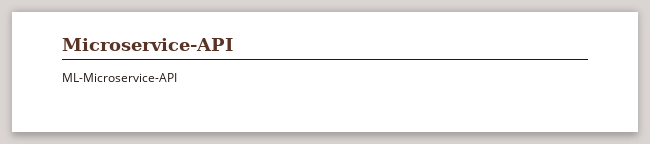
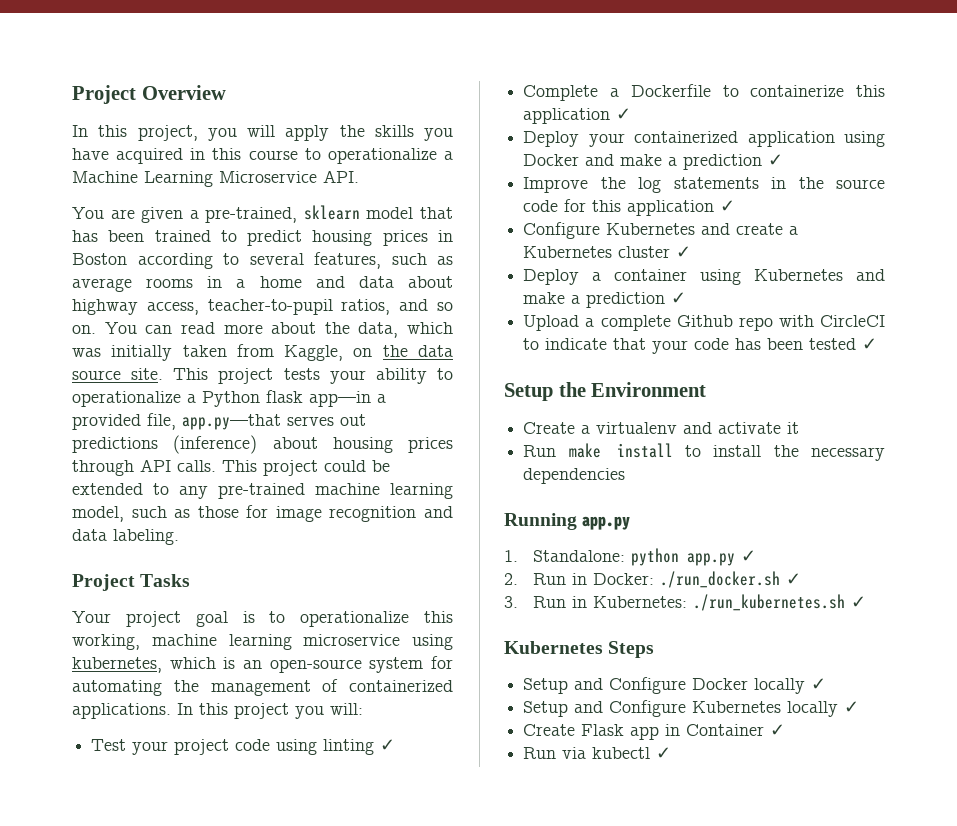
[62,38,233,51] [62,73,177,82] Microservice-API // ML-Microservice-API -> [72,85,226,104] [72,125,453,141] [72,148,453,164] [72,170,359,187] [72,205,453,223] [72,230,453,246] [72,252,453,269] [72,276,453,292] [72,299,454,315] [72,322,453,338] [72,344,453,361] [72,368,454,384] [72,390,386,407] [72,413,366,430] [72,435,453,454] [72,459,390,476] [72,483,453,499] [72,505,453,522] [72,529,179,545] [72,574,191,591] [72,611,454,627] [72,634,453,650] [72,656,453,673] [72,679,453,696] [72,703,363,719] [91,739,396,755] [523,84,885,101] [523,108,632,124] [523,131,885,147] [523,154,784,170] [523,177,885,193] [523,199,736,216] [523,222,799,239] [523,246,692,258] [523,269,885,285] [523,292,687,308] [523,315,885,331] [523,338,878,354] [504,382,707,401] [523,422,800,434] [523,443,885,461] [523,468,626,484] [504,513,631,530] [504,548,756,566] [504,571,801,588] [504,594,866,611] [504,641,655,658] [523,677,827,694] [523,700,860,717] [523,724,786,740] [523,747,672,759] Project Overview // In this project, you will apply the skills you have acquired in this course to operationalize a Machine Learning Microservice API. // You are given a pre-trained, sklearn model that has been trained to predict housing prices in Boston according to several features, such as average rooms in a home and data about highway access, teacher-to-pupil ratios, and so on. You can read more about the data, which was initially taken from Kaggle, on the data source site. This project tests your ability to operationalize a Python flask app—in a provided file, app.py—that serves out predictions (inference) about housing prices through API calls. This project could be extended to any pre-trained machine learning model, such as those for image recognition and data labeling. // Project Tasks // Your project goal is to operationalize this working, machine learning microservice using kubernetes, which is an open-source system for automating the management of containerized applications. In this project you will: // Test your project code using linting ✓ // Complete a Dockerfile to containerize this application ✓ // Deploy your containerized application using Docker and make a prediction ✓ // Improve the log statements in the source code for this application ✓ // Configure Kubernetes and create a Kubernetes cluster ✓ // Deploy a container using Kubernetes and make a prediction ✓ // Upload a complete Github repo with CircleCI to indicate that your code has been tested ✓ // Setup the Environment // Create a virtualenv and activate it // Run make install to install the necessary dependencies // Running app.py // 1. Standalone: python app.py ✓ // 2. Run in Docker: ./run_docker.sh ✓ // 3. Run in Kubernetes: ./run_kubernetes.sh ✓ // Kubernetes Steps // Setup and Configure Docker locally ✓ // Setup and Configure Kubernetes locally ✓ // Create Flask app in Container ✓ // Run via kubectl ✓

